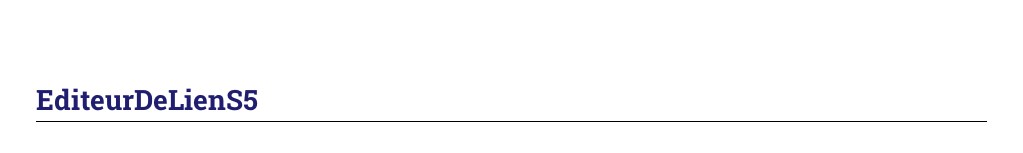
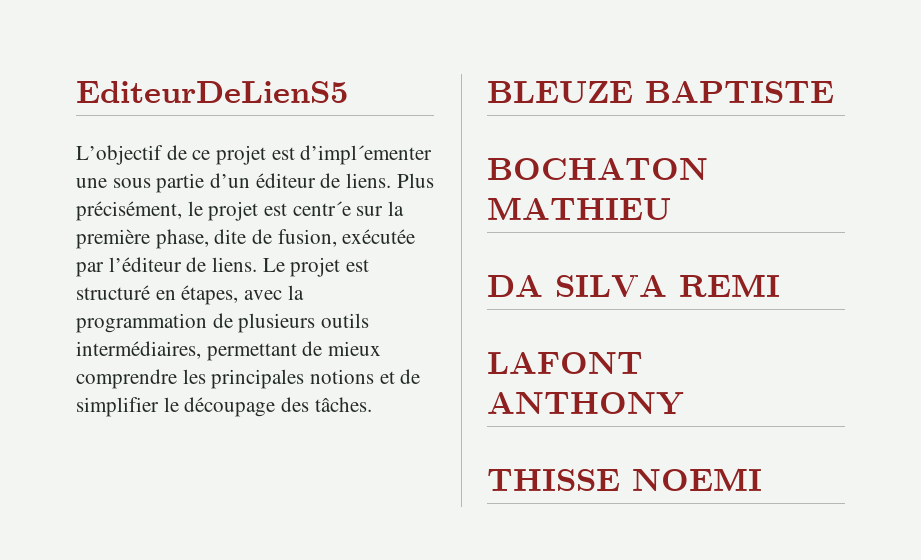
(258, 99) none -> [76,145,433,165] [76,173,434,193] [76,201,405,221] [76,229,416,249] [76,257,370,277] [76,285,304,305] [76,313,370,333] [76,341,382,361] [76,369,421,389] [76,397,372,417] [487,81,834,103] [487,158,708,180] [487,197,671,220] [487,274,780,297] [487,352,643,374] [487,392,684,415] [487,468,762,491] // L’objectif de ce projet est d’impl´ementer une sous partie d’un éditeur de liens. Plus précisément, le projet est centr´e sur la première phase, dite de fusion, exécutée par l’éditeur de liens. Le projet est structuré en étapes, avec la programmation de plusieurs outils intermédiaires, permettant de mieux comprendre les principales notions et de simplifier le découpage des tâches. // BLEUZE BAPTISTE // BOCHATON MATHIEU // DA SILVA REMI // LAFONT ANTHONY // THISSE NOEMI

